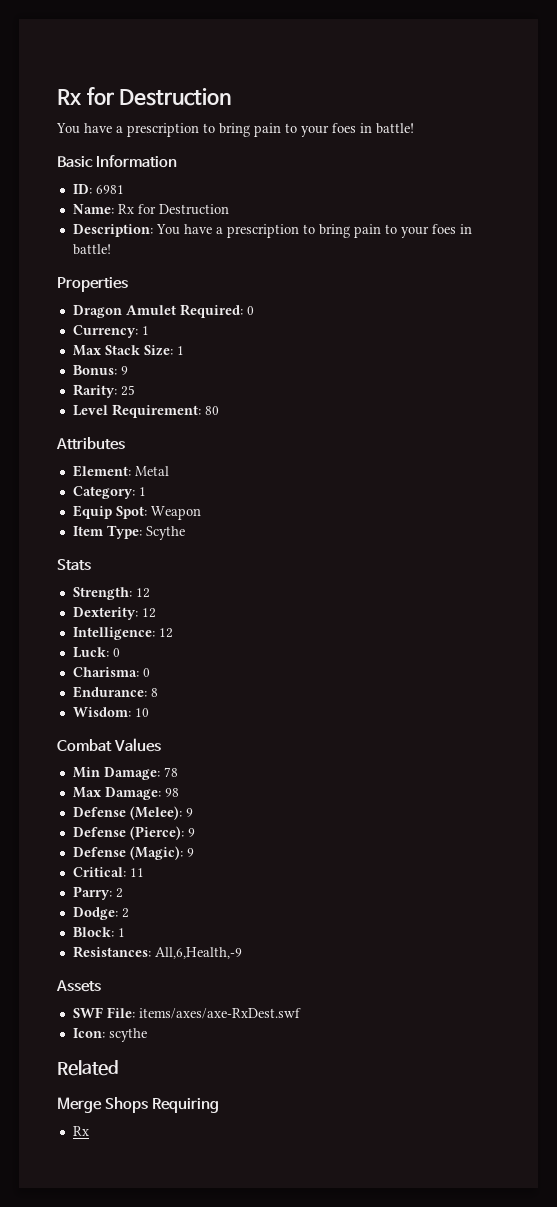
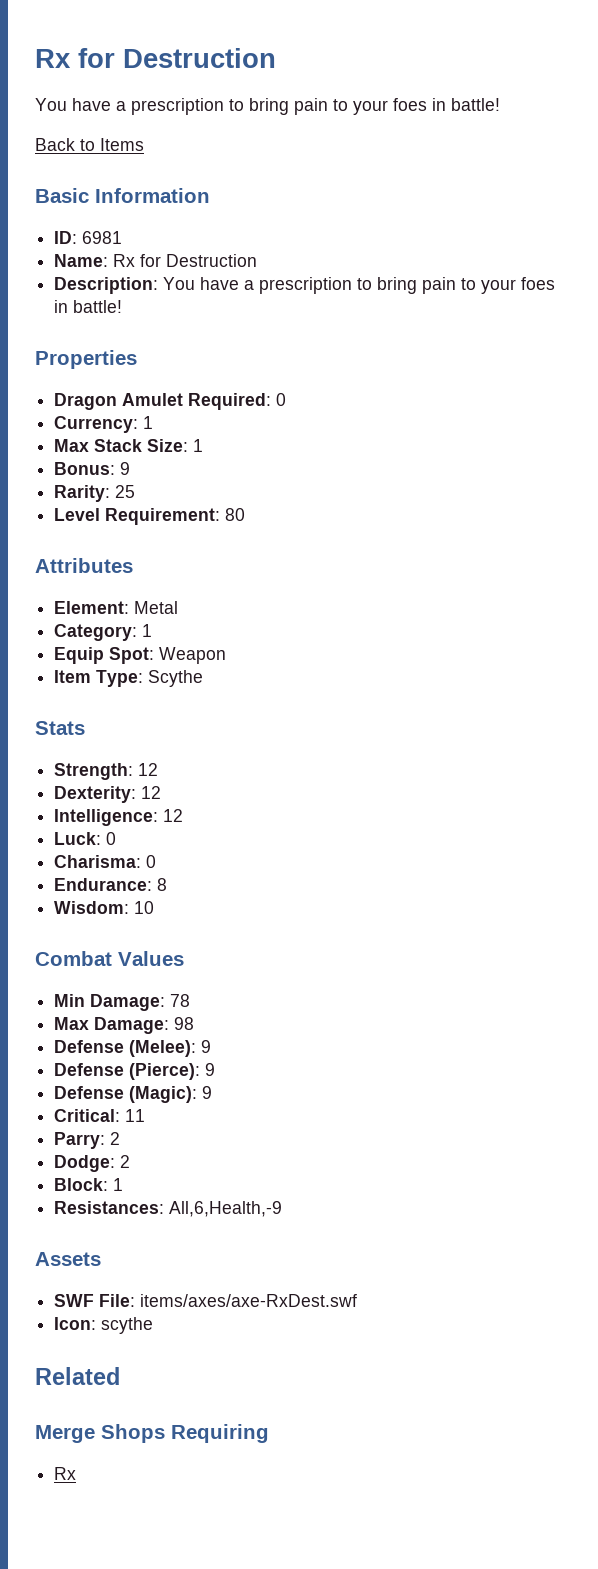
(414, 128) none -> [35,138,144,151] // Back to Items

